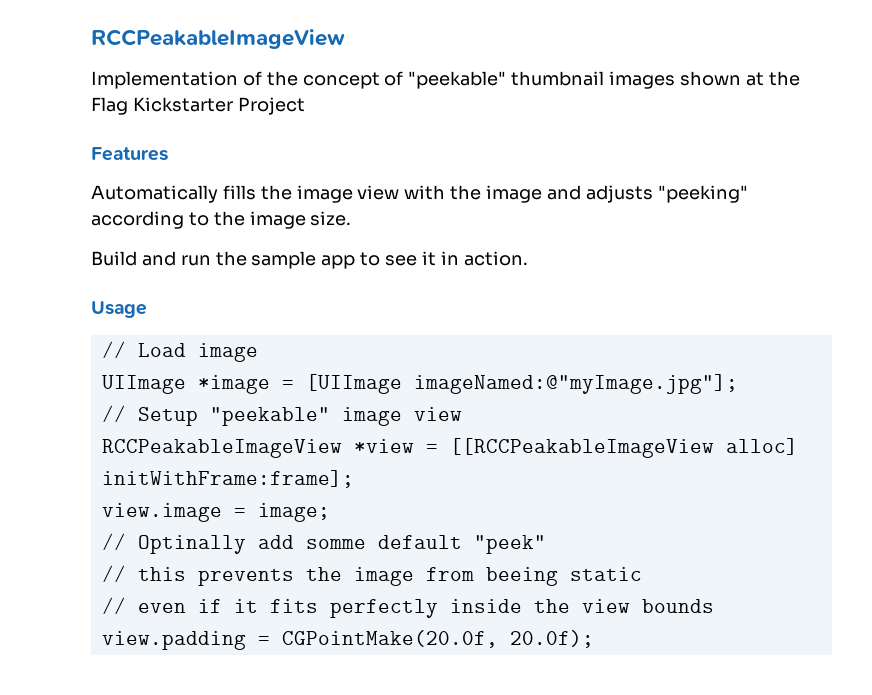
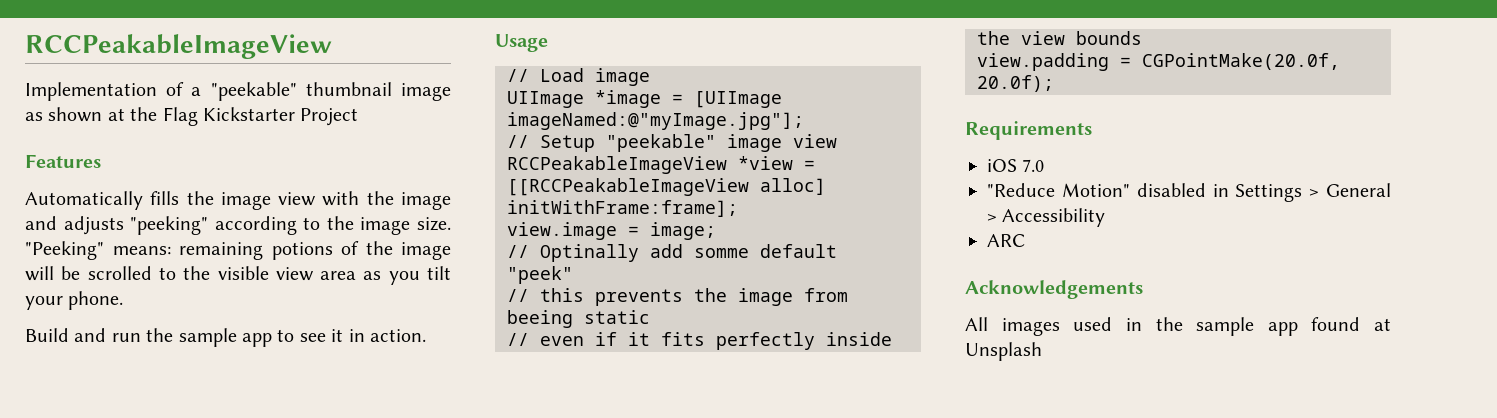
[266,71,676,89] the concept of "peekable" thumbnail images -> [191,82,451,101] [25,112,43,121] a "peekable" thumbnail image as
(352, 218) none -> [25,241,451,260] [25,266,452,285] [25,291,124,310] "Peeking" means: remaining potions of the image will be scrolled to the visible view area as you tilt your phone.
(594, 639) none -> [965,121,1092,140] [987,159,1045,172] [987,183,1391,202] [987,208,1106,227] [987,234,1026,247] [965,280,1143,299] [965,317,1391,336] [965,342,1042,361] // Requirements // iOS 7.0 // "Reduce Motion" disabled in Settings > General > Accessibility // ARC // Acknowledgements // All images used in the sample app found at Unsplash

